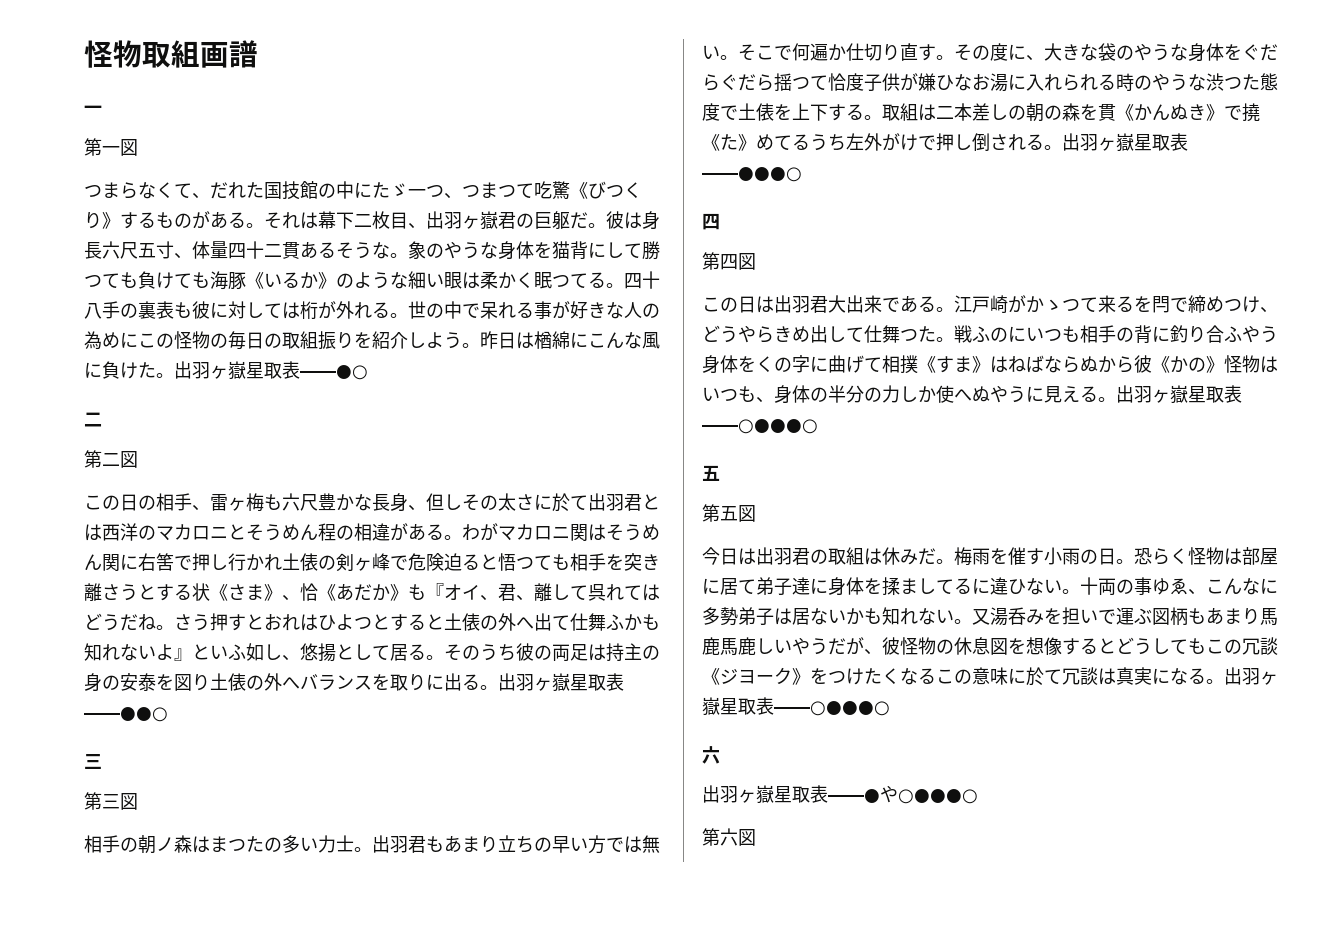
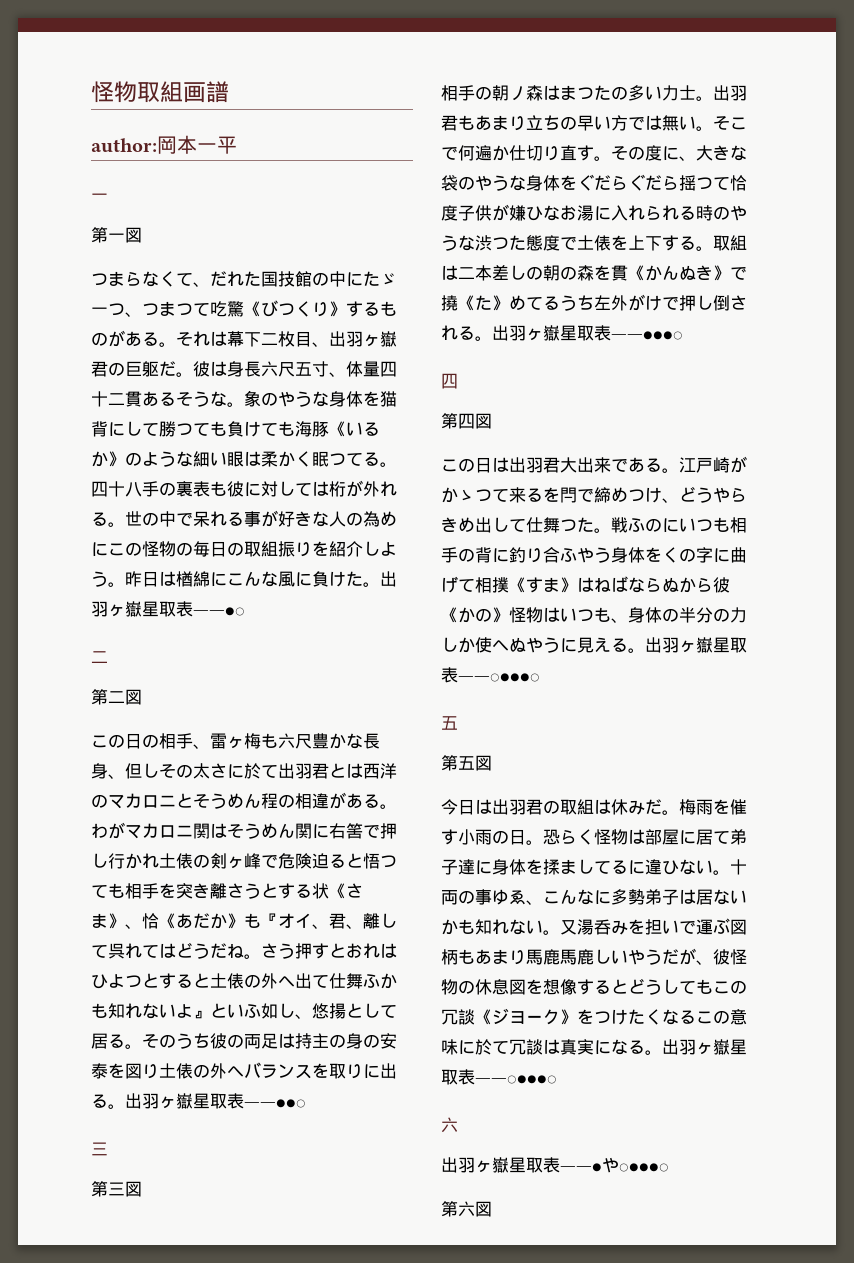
(258, 54) none -> [91,135,237,154] // author:岡本一平

